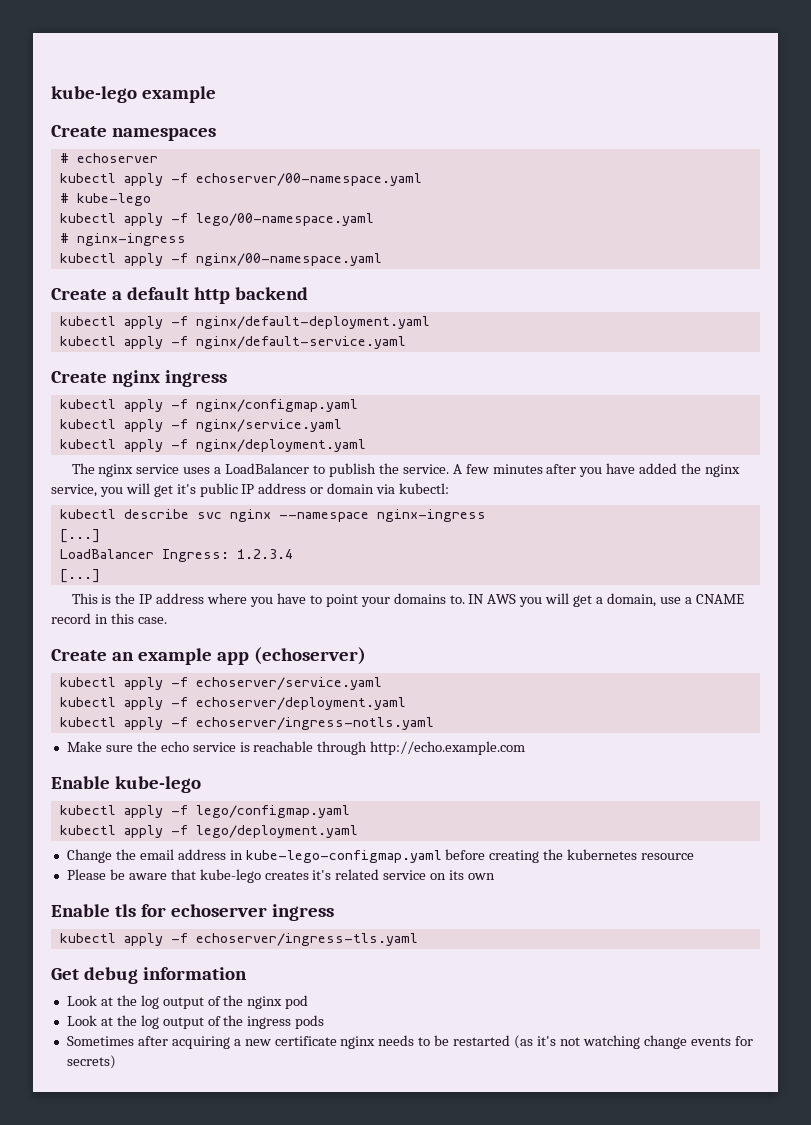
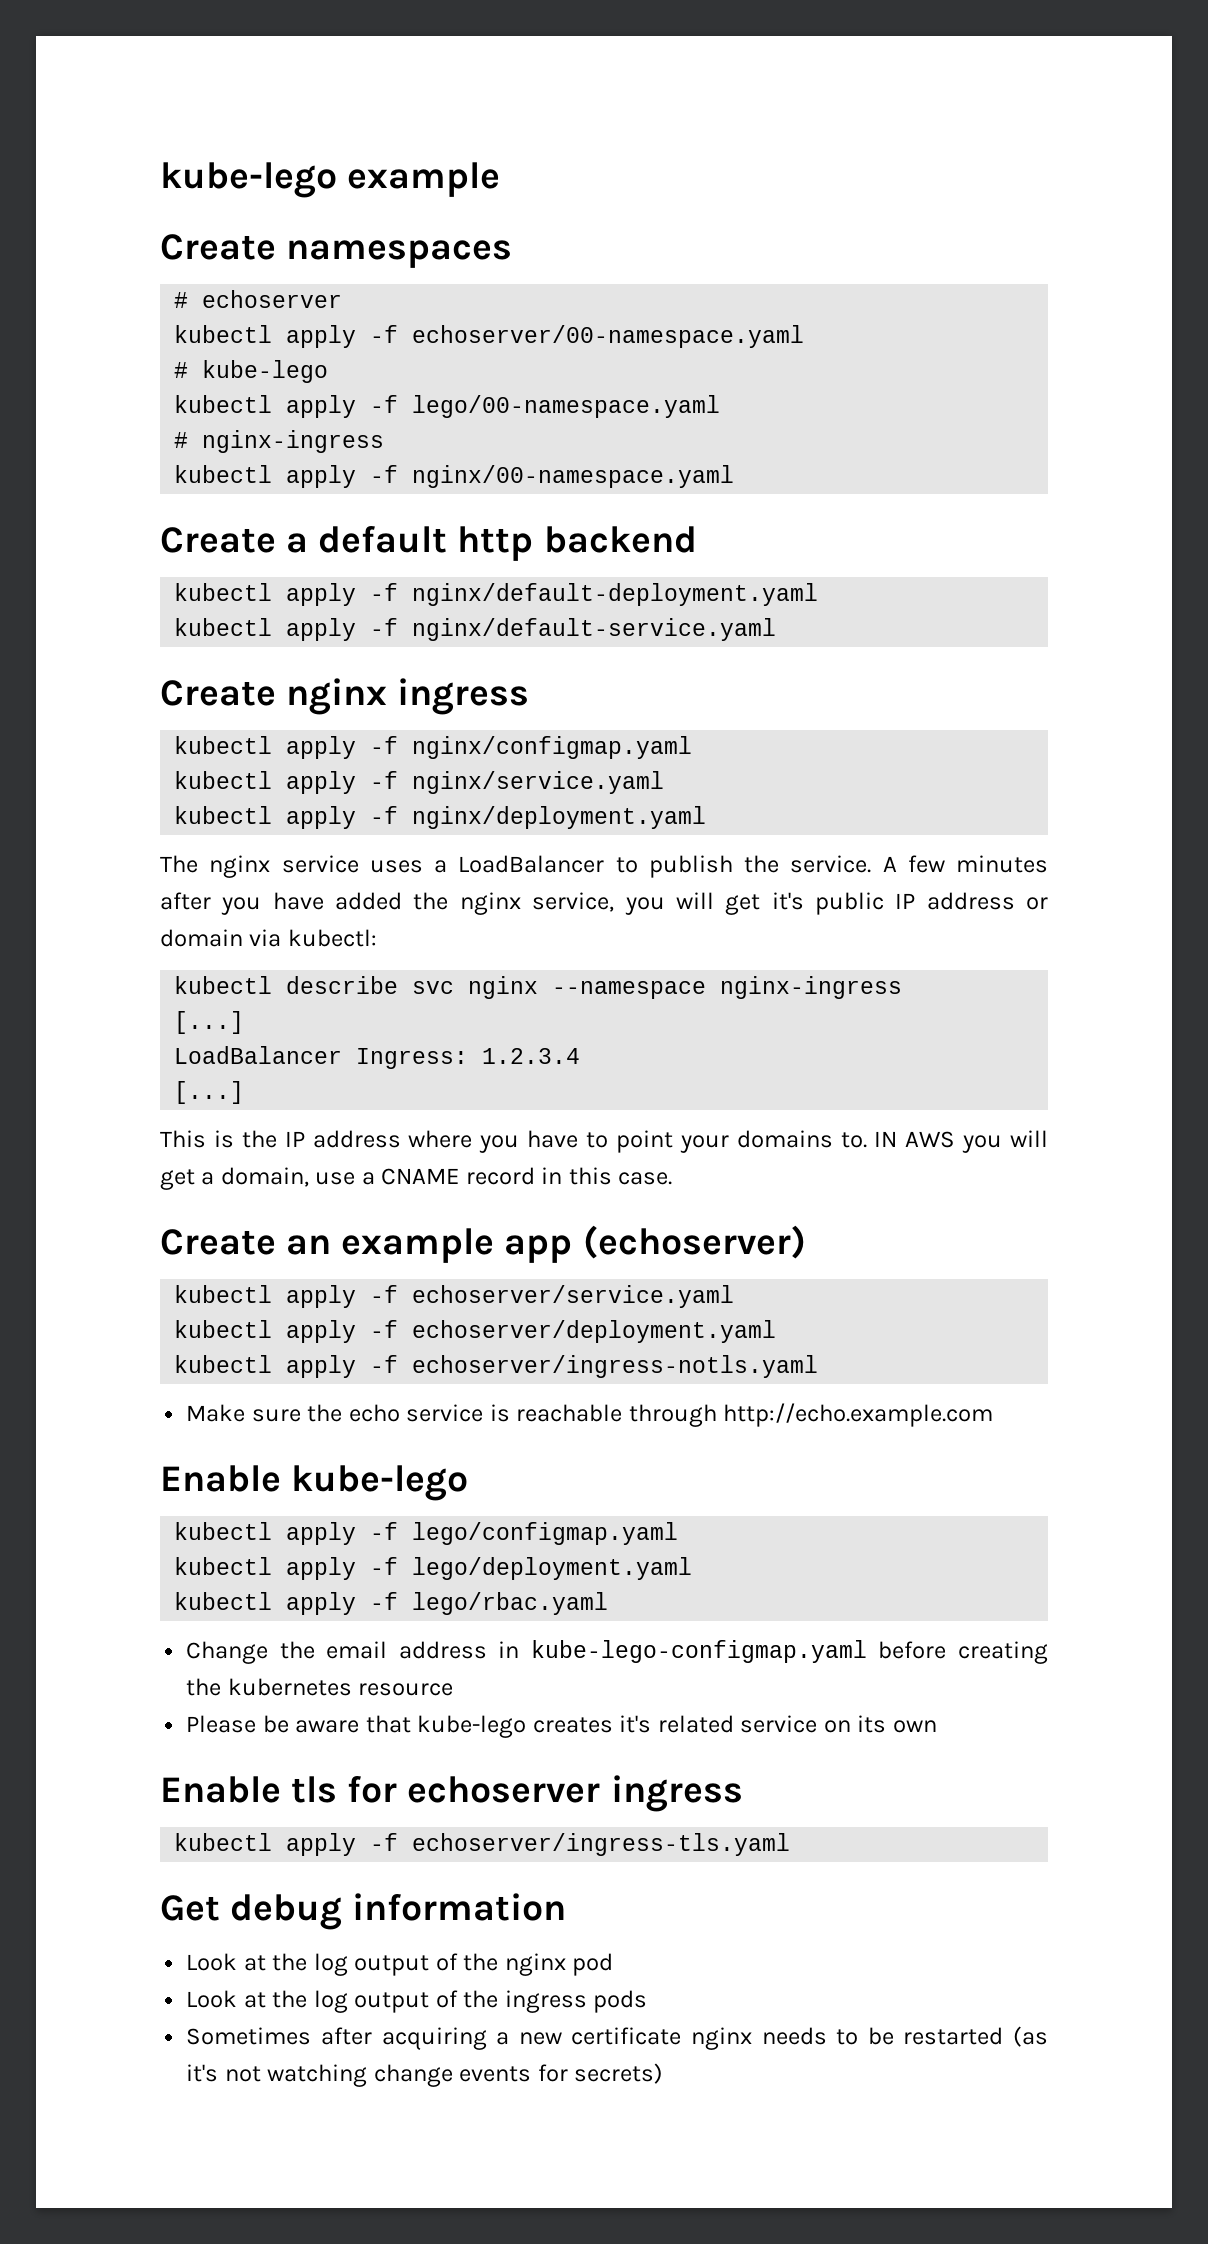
(358, 831) none -> [174,1592,609,1615] // kubectl apply -f lego/rbac.yaml

